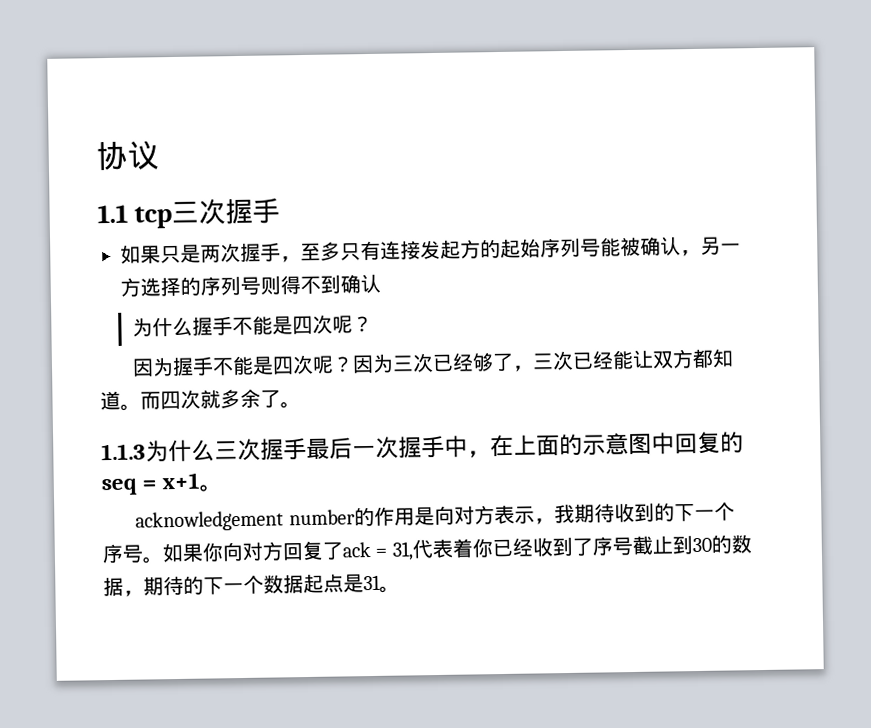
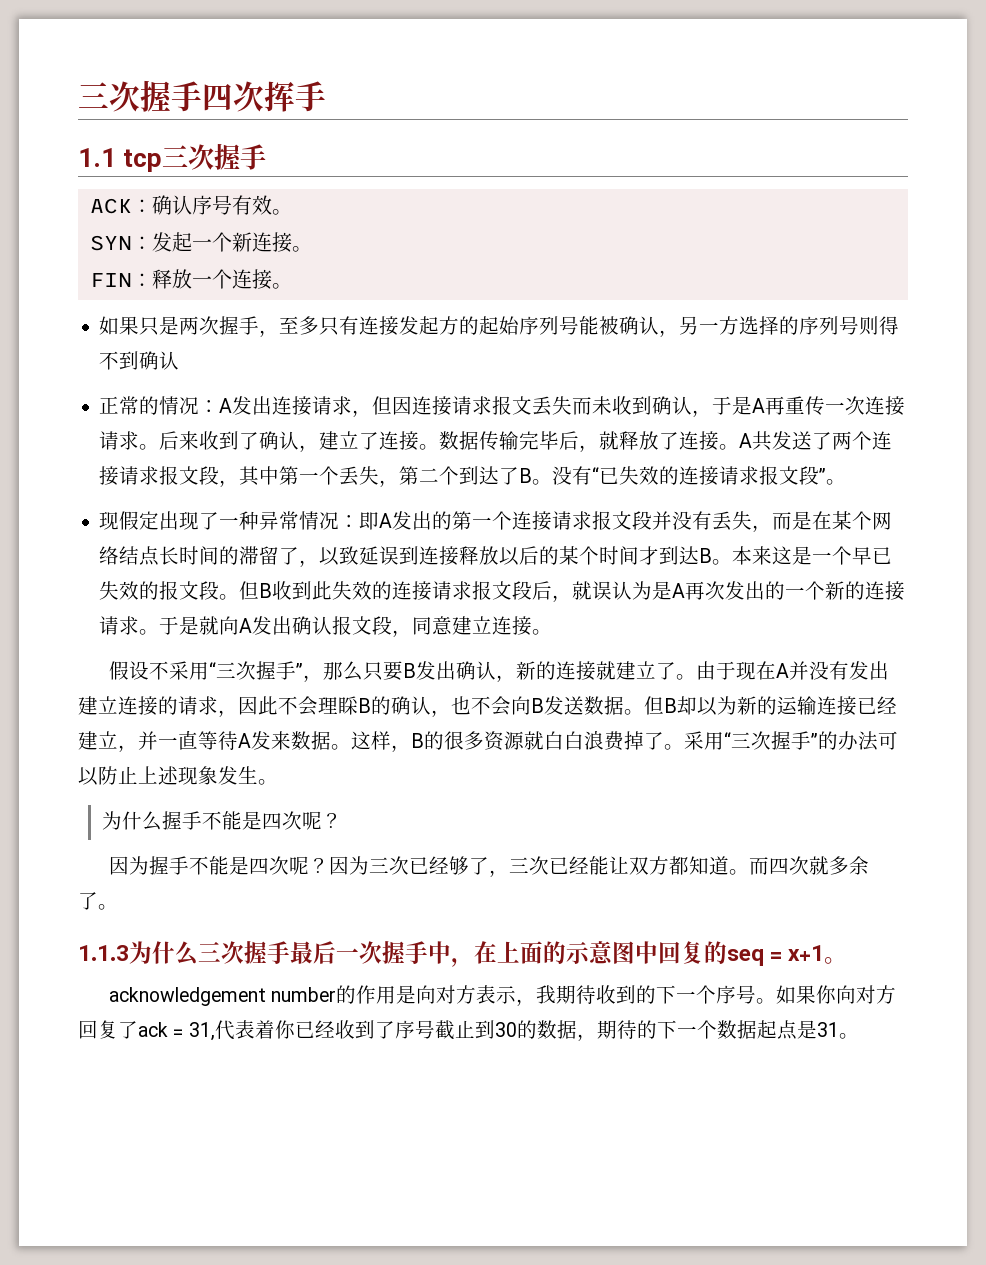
[96,140,159,171] 协议 -> [78,80,326,112] 三次握手四次挥手
(281, 211) none -> [89,195,292,215] [89,232,312,253] [89,269,292,290] // ACK：确认序号有效。 // SYN：发起一个新连接。 // FIN：释放一个连接。
(381, 283) none -> [99,396,906,417] [99,431,893,452] [99,466,847,487] [99,511,893,532] [99,546,893,567] [99,581,906,602] [99,616,553,637] [108,661,889,682] [78,696,897,717] [78,730,898,752] [78,766,278,786] // 正常的情况：A发出连接请求，但因连接请求报文丢失而未收到确认，于是A再重传一次连接请求。后来收到了确认，建立了连接。数据传输完毕后，就释放了连接。A共发送了两个连接请求报文段，其中第一个丢失，第二个到达了B。没有“已失效的连接请求报文段”。 // 现假定出现了一种异常情况：即A发出的第一个连接请求报文段并没有丢失，而是在某个网络结点长时间的滞留了，以致延误到连接释放以后的某个时间才到达B。本来这是一个早已失效的报文段。但B收到此失效的连接请求报文段后，就误认为是A再次发出的一个新的连接请求。于是就向A发出确认报文段，同意建立连接。 // 假设不采用“三次握手”，那么只要B发出确认，新的连接就建立了。由于现在A并没有发出建立连接的请求，因此不会理睬B的确认，也不会向B发送数据。但B却以为新的运输连接已经建立，并一直等待A发来数据。这样，B的很多资源就白白浪费掉了。采用“三次握手”的办法可以防止上述现象发生。

